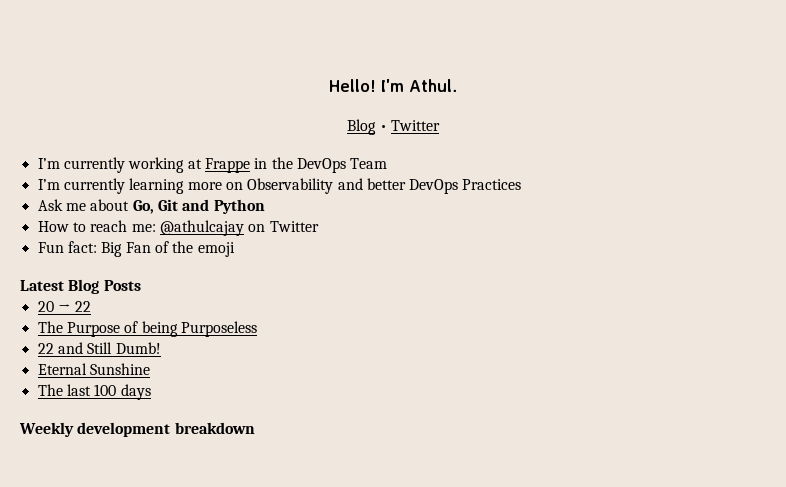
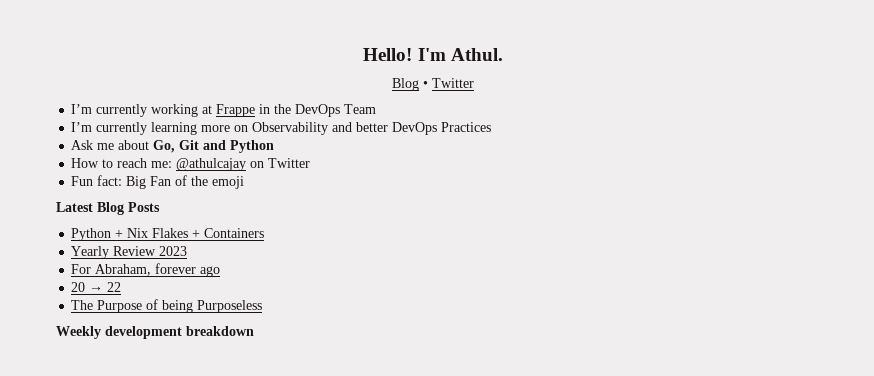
(141, 285) none -> [71,228,265,241] [71,246,188,259] [71,263,221,277] // Python + Nix Flakes + Containers // Yearly Review 2023 // For Abraham, forever ago
[37,342,161,354] [37,363,150,375] [37,384,151,400] // 22 and Still Dumb! // Eternal Sunshine // The last 100 days -> (263, 306) none

